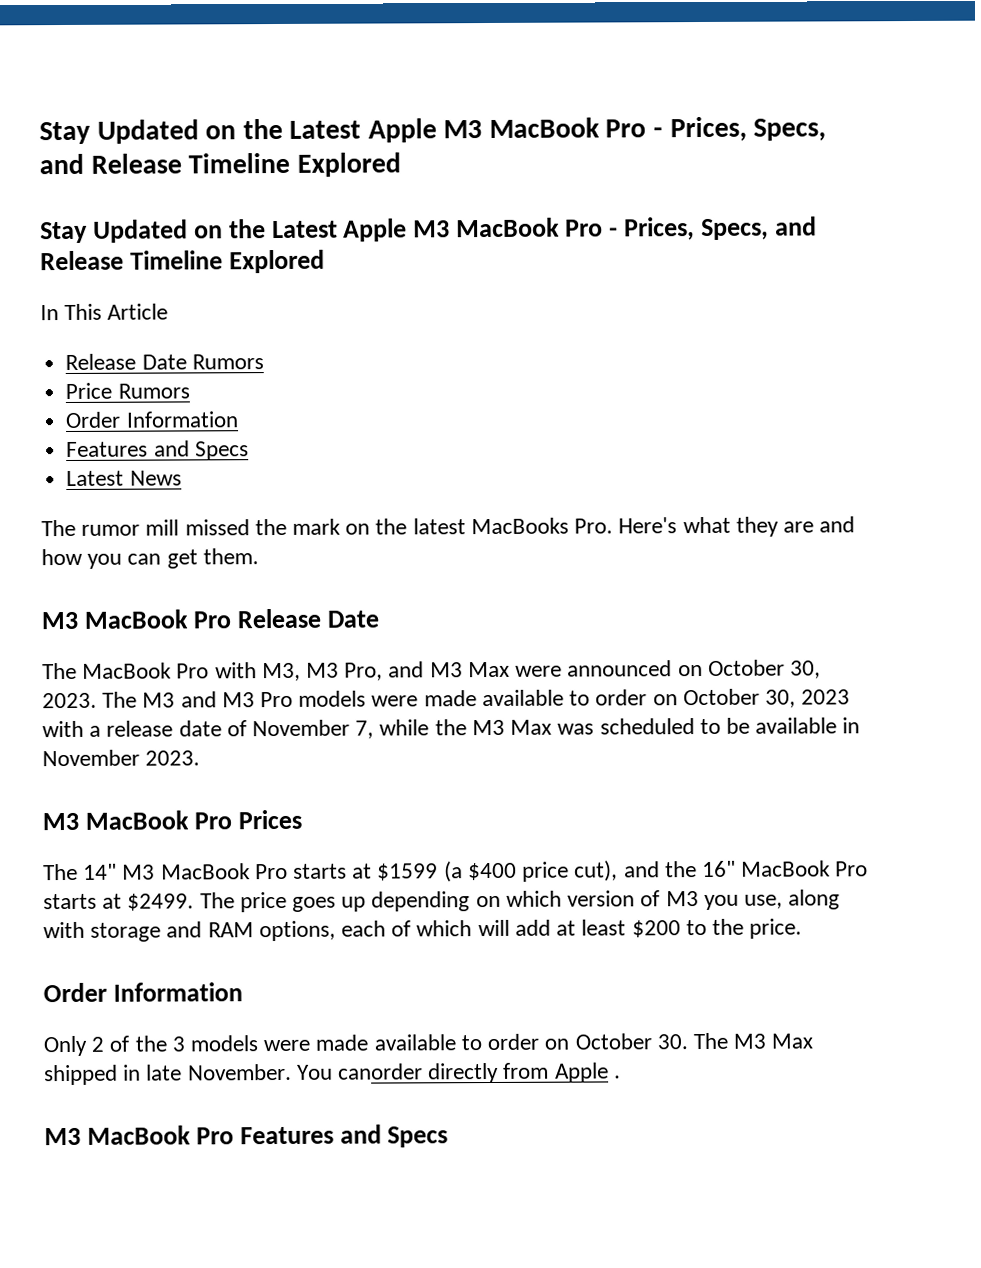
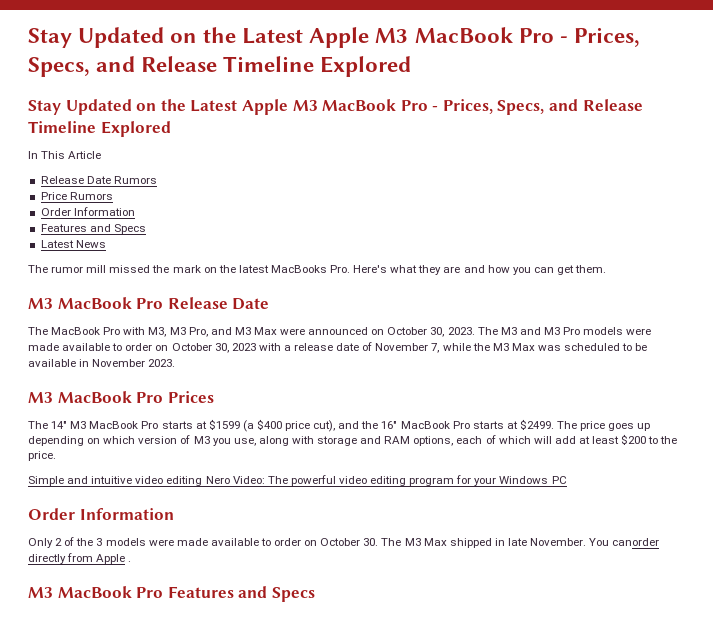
(803, 928) none -> [28,475,567,486] // Simple and intuitive video editing Nero Video: The powerful video editing program for your Windows PC

